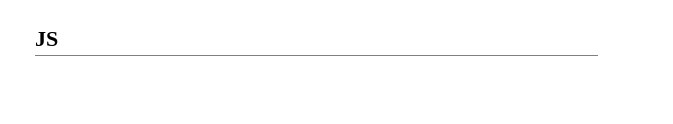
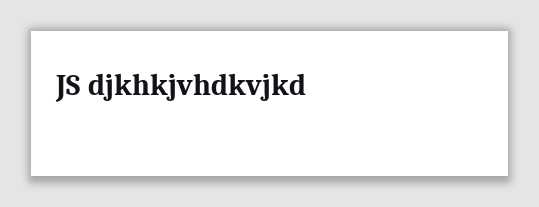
(58, 39) none -> [88,73,307,101] djkhkjvhdkvjkd

